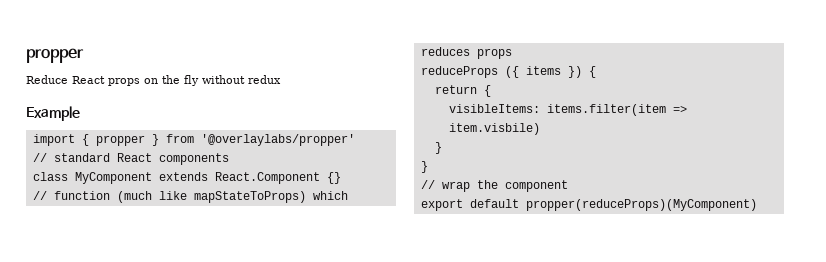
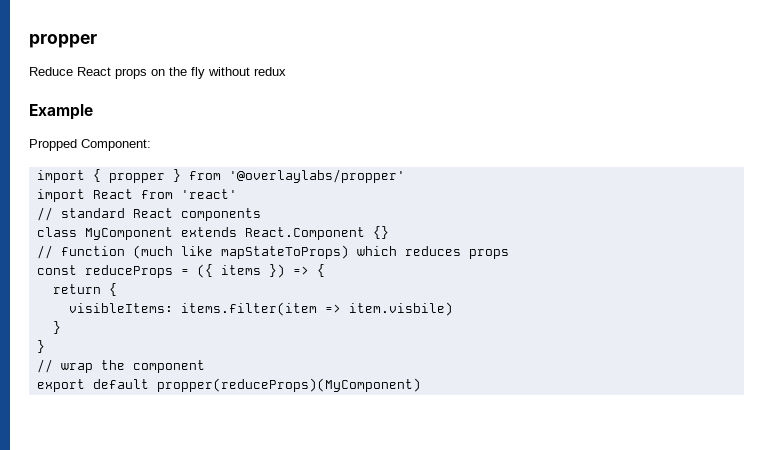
(80, 113) none -> [29,139,151,151] // Propped Component:
(355, 140) none -> [36,189,237,202] // import React from 'react'
[420,66,498,78] reduceProps -> [36,265,189,278] const reduceProps =
(582, 72) none -> [292,266,309,275] =>

